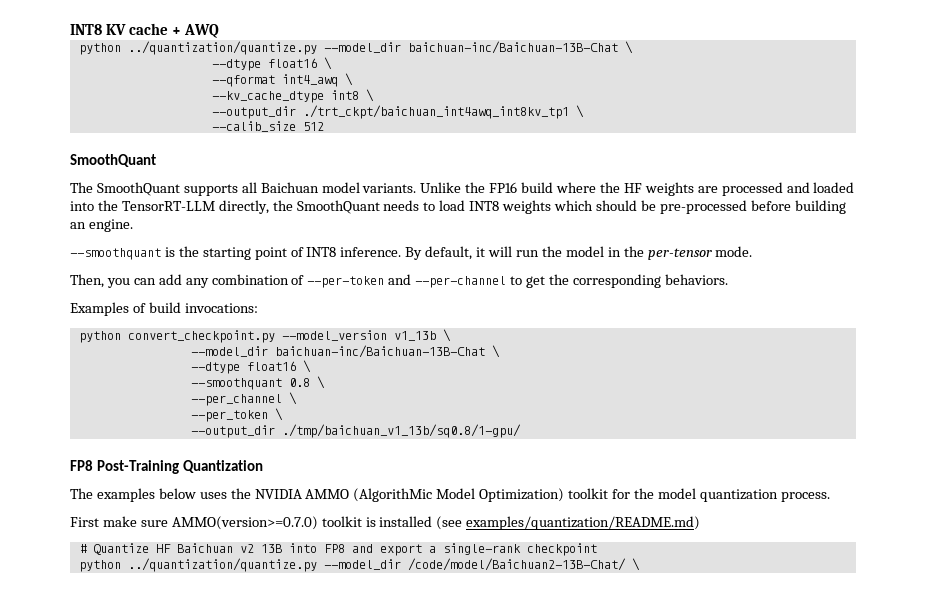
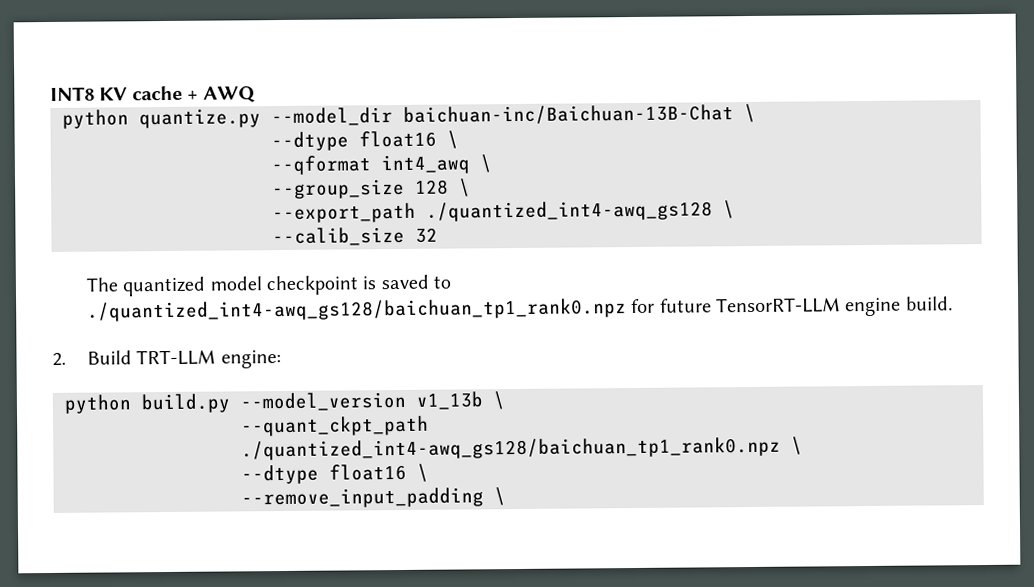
[127,41,317,55] ../quantization/quantize.py -> [139,108,261,129] quantize.py
[211,89,374,103] [211,105,569,119] --kv_cache_dtype int8 \ // --output_dir ./trt_ckpt/baichuan_int4awq_int8kv_tp1 -> [272,178,471,200] [272,200,713,224] --group_size 128 \ // --export_path ./quantized_int4-awq_gs128
[302,122,324,131] [70,154,156,167] [70,182,855,196] [70,200,846,214] [70,219,133,232] [70,246,753,260] [70,274,728,288] [70,302,258,316] [78,330,275,343] 512 // SmoothQuant // The SmoothQuant supports all Baichuan model variants. Unlike the FP16 build where the HF weights are processed and loaded into the TensorRT-LLM directly, the SmoothQuant needs to load INT8 weights which should be pre-processed before building an engine. // --smoothquant is the starting point of INT8 inference. By default, it will run the model in the per-tensor mode. // Then, you can add any combination of --per-token and --per-channel to get the corresponding behaviors. // Examples of build invocations: // python convert_checkpoint.py -> [415,227,438,243] [85,274,452,297] [86,296,953,322] [52,349,281,369] [64,393,231,414] 32 // The quantized model checkpoint is saved to ./quantized_int4-awq_gs128/baichuan_tp1_rank0.npz for future TensorRT-LLM engine build. // 2. Build TRT-LLM engine: // python build.py
[190,345,500,358] [190,360,311,374] [190,376,325,390] [190,392,297,406] [190,408,283,422] [190,424,521,438] [70,460,264,474] [70,488,830,502] [70,516,701,530] [78,543,597,556] [78,558,640,572] --model_dir baichuan-inc/Baichuan-13B-Chat \ // --dtype float16 \ // --smoothquant 0.8 \ // --per_channel \ // --per_token \ // --output_dir ./tmp/baichuan_v1_13b/sq0.8/1-gpu/ // FP8 Post-Training Quantization // The examples below uses the NVIDIA AMMO (AlgorithMic Model Optimization) toolkit for the model quantization process. // First make sure AMMO(version>=0.7.0) toolkit is installed (see examples/quantization/README.md) // # Quantize HF Baichuan v2 13B into FP8 and export a single-rank checkpoint // python ../quantization/quantize.py --model_dir /code/model/Baichuan2-13B-Chat/ \ -> [241,415,429,437] [241,436,803,461] [241,463,429,485] [241,487,506,509] --quant_ckpt_path ./quantized_int4-awq_gs128/baichuan_tp1_rank0.npz \ // --dtype float16 \ // --remove_input_padding \

